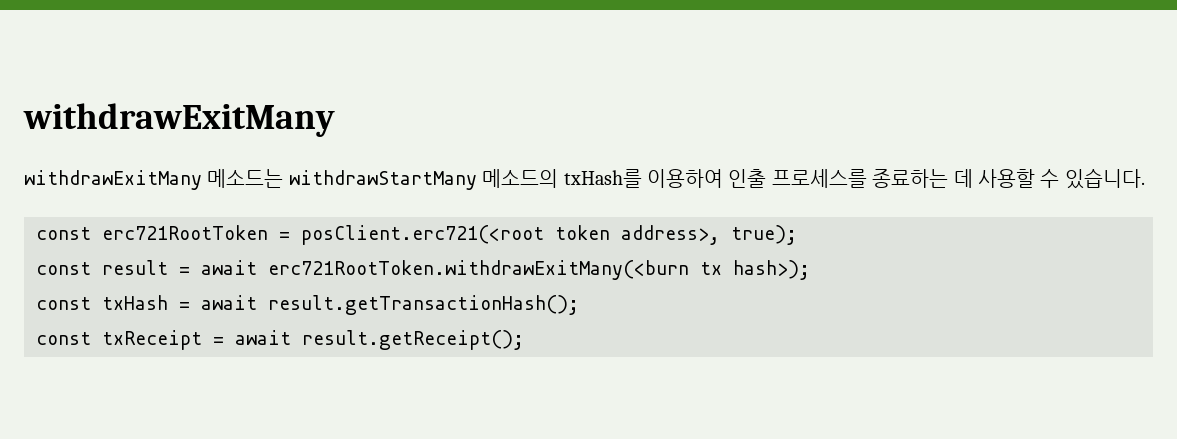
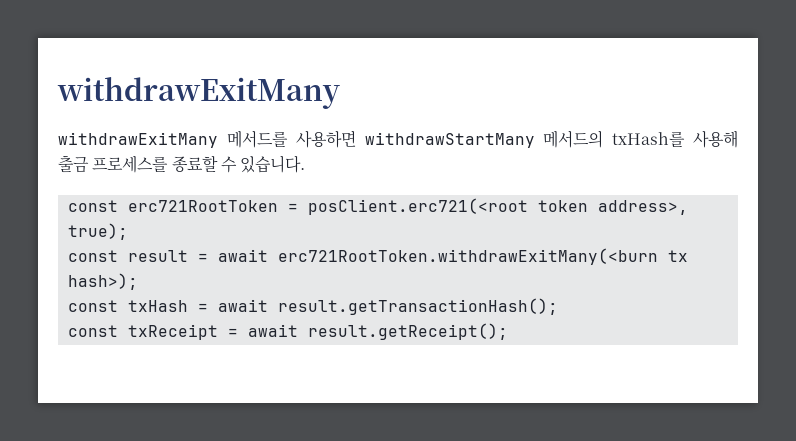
[207,169,1035,190] 메소드는 withdrawStartMany 메소드의 txHash를 이용하여 인출 프로세스를 종료하는 데 사용할 -> [226,130,738,148] [58,155,218,173] 메서드를 사용하면 withdrawStartMany 메서드의 txHash를 사용해 출금 프로세스를 종료할

